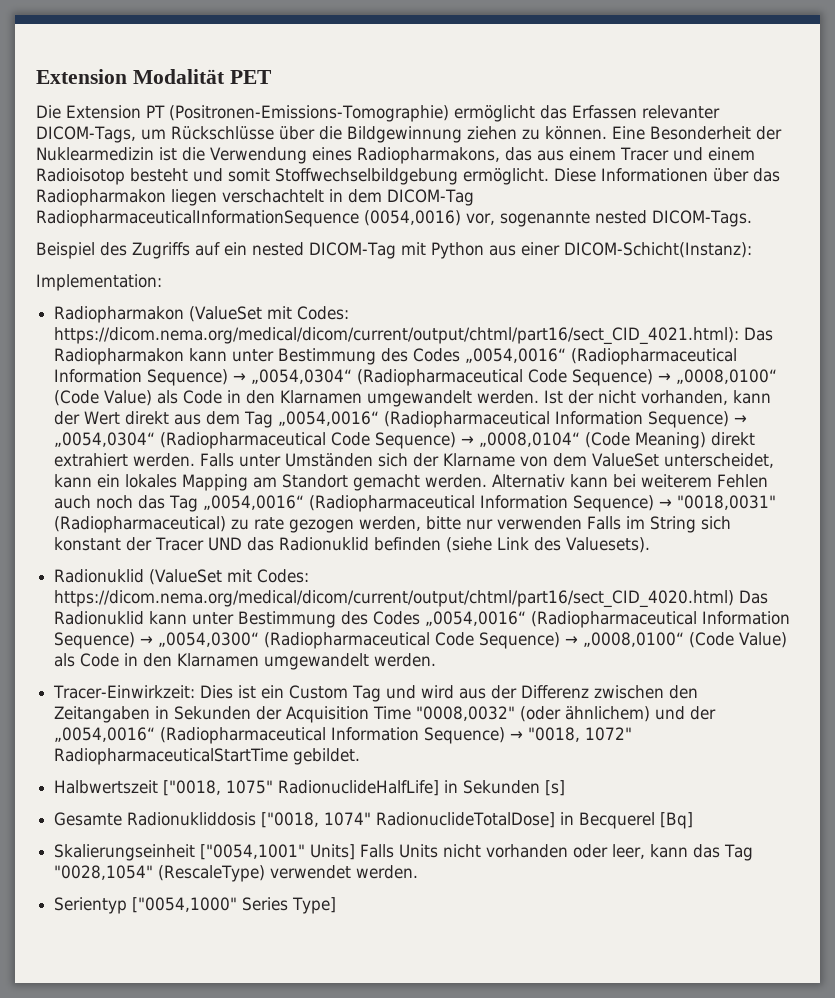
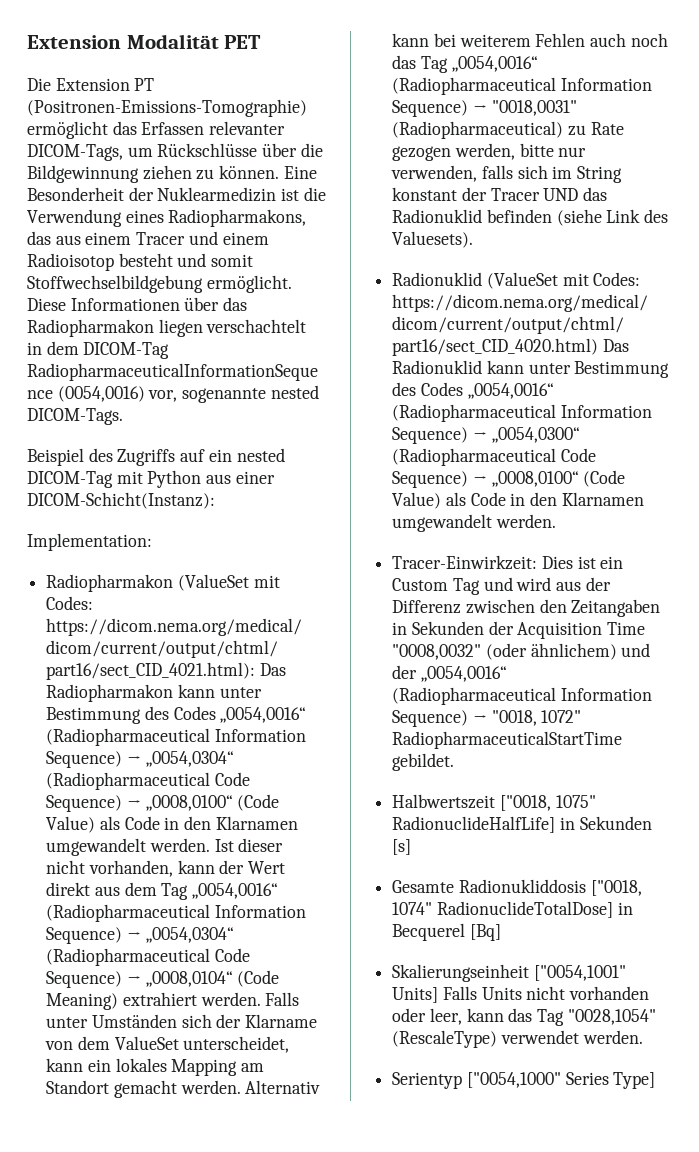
[568,390,595,404] der -> [238,838,284,852] dieser
[711,432,756,446] direkt -> (119, 1001) none
[254,517,285,530] rate -> [590,122,624,135] Rate
[497,516,622,530] verwenden Falls -> [391,165,548,182] verwenden, falls sich
[701,516,732,530] sich -> (623, 174) none

